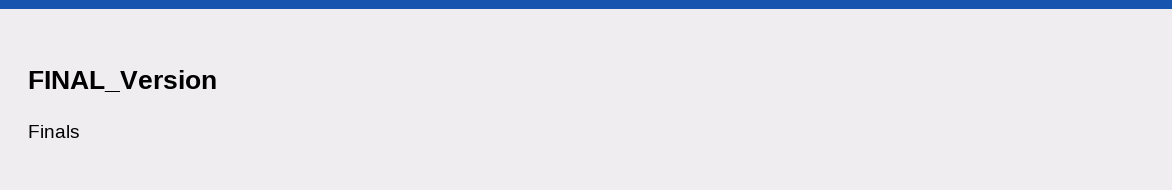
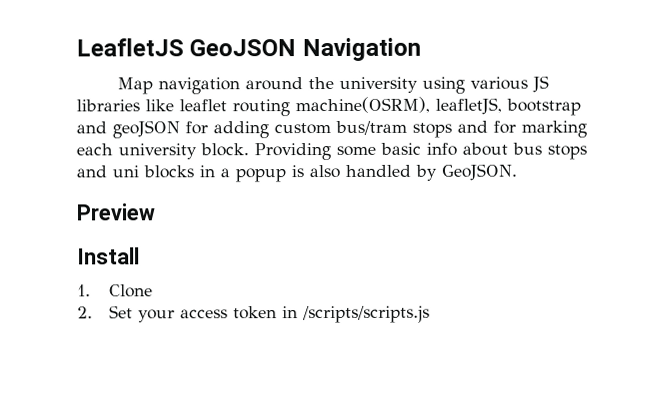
[28,70,217,92] [28,125,80,138] FINAL_Version // Finals -> [76,37,421,62] [116,75,549,95] [76,96,581,117] [76,120,587,139] [76,142,587,161] [76,163,517,183] [76,203,156,221] [77,247,140,265] [77,284,154,298] [77,305,431,324] LeafletJS GeoJSON Navigation // Map navigation around the university using various JS libraries like leaflet routing machine(OSRM), leafletJS, bootstrap and geoJSON for adding custom bus/tram stops and for marking each university block. Providing some basic info about bus stops and uni blocks in a popup is also handled by GeoJSON. // Preview // Install // 1. Clone // 2. Set your access token in /scripts/scripts.js

